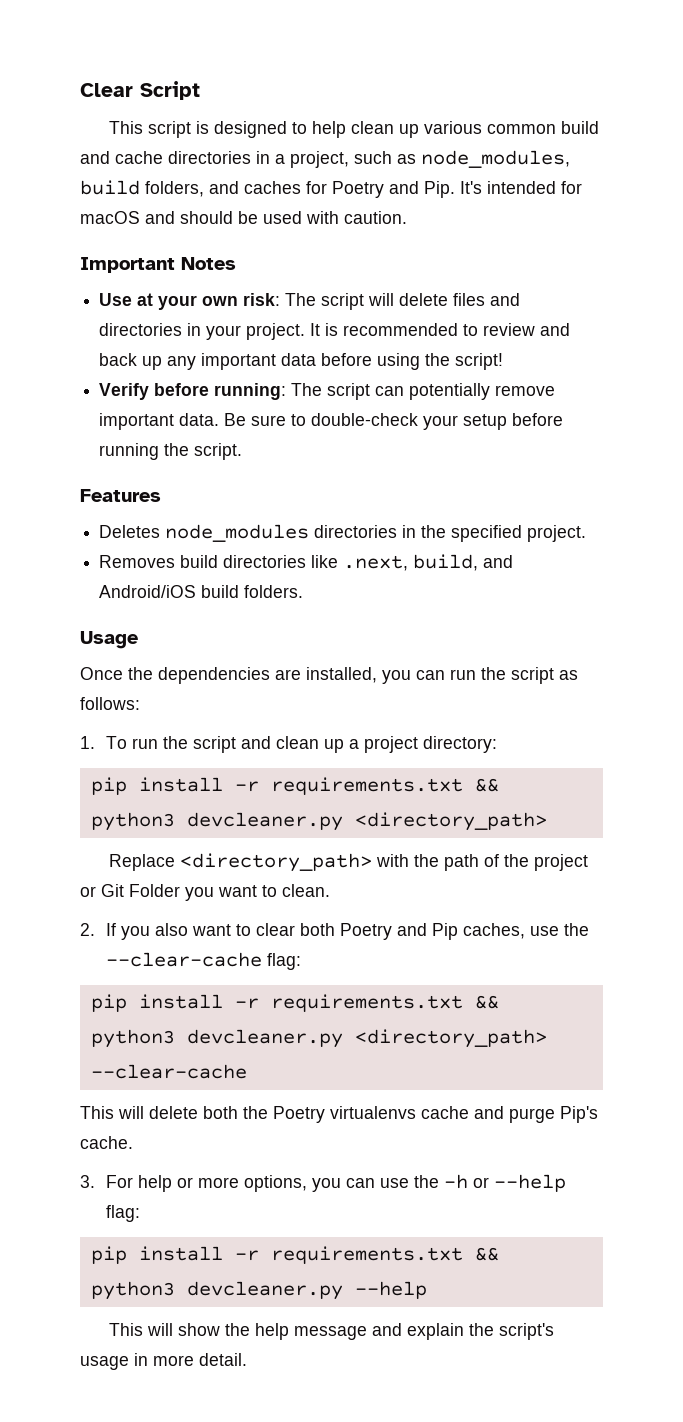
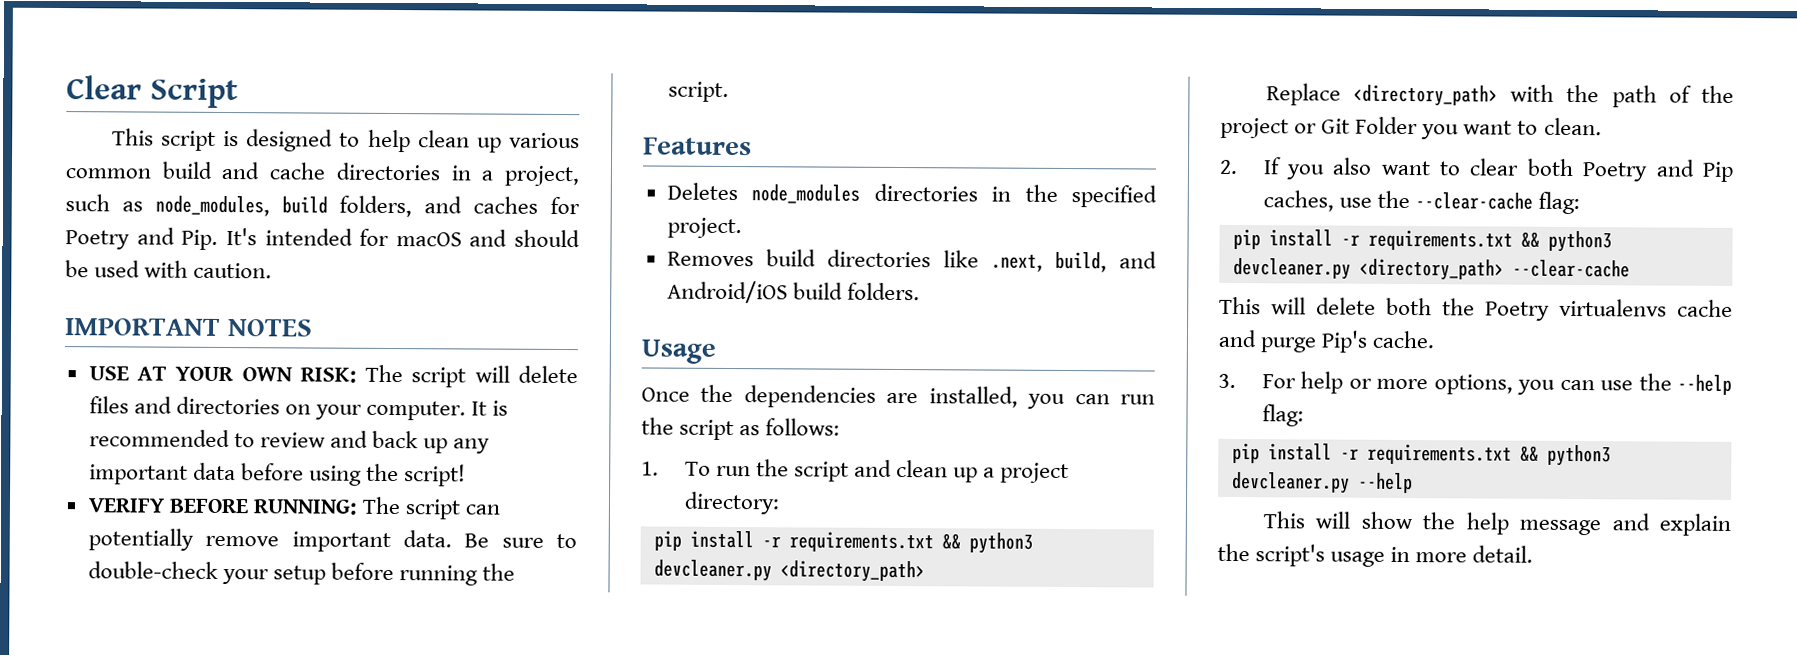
[80,257,236,273] [99,293,281,310] Important Notes // Use at your own risk: -> [64,318,313,337] [88,366,357,383] IMPORTANT NOTES // USE AT YOUR OWN RISK:
[187,323,306,340] in your project. -> [284,400,467,421] on your computer.
[99,383,287,400] Verify before running: -> [87,498,358,515] VERIFY BEFORE RUNNING:
[443,1174,489,1189] -h or -> (1672, 382) none

